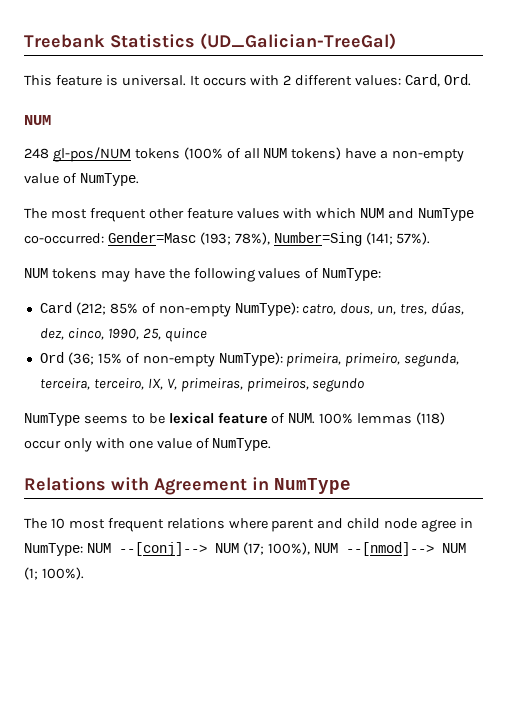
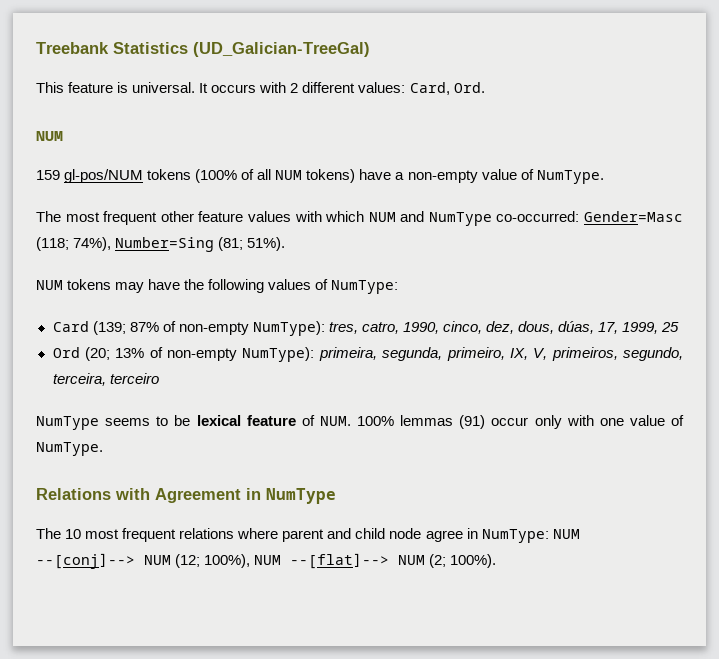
[24,148,49,159] 248 -> [36,170,60,180] 159
[199,232,431,246] (193; 78%), Number=Sing (141; 57%). -> [36,237,286,252] (118; 74%), Number=Sing (81; 51%).
[75,302,465,317] [39,328,207,342] (212; 85% of non-empty NumType): catro, dous, un, tres, dúas, dez, cinco, 1990, 25, quince -> [92,321,680,336] (139; 87% of non-empty NumType): tres, catro, 1990, cinco, dez, dous, dúas, 17, 1999, 25
[67,352,122,365] (36; 15% -> [84,347,145,361] (20; 13%
[345,353,460,367] [39,378,366,392] primeiro, segunda, terceira, terceiro, IX, V, primeiras, primeiros, segundo -> [382,347,683,361] [52,373,159,386] segunda, primeiro, IX, V, primeiros, segundo, terceira, terceiro
[416,412,446,425] (118) -> [459,415,486,429] (91)
[242,542,264,555] (17; -> [175,554,201,568] (12;
[345,542,466,556] [24,567,38,580] --[nmod]--> NUM (1; -> [290,553,447,569] --[flat]--> NUM (2;

